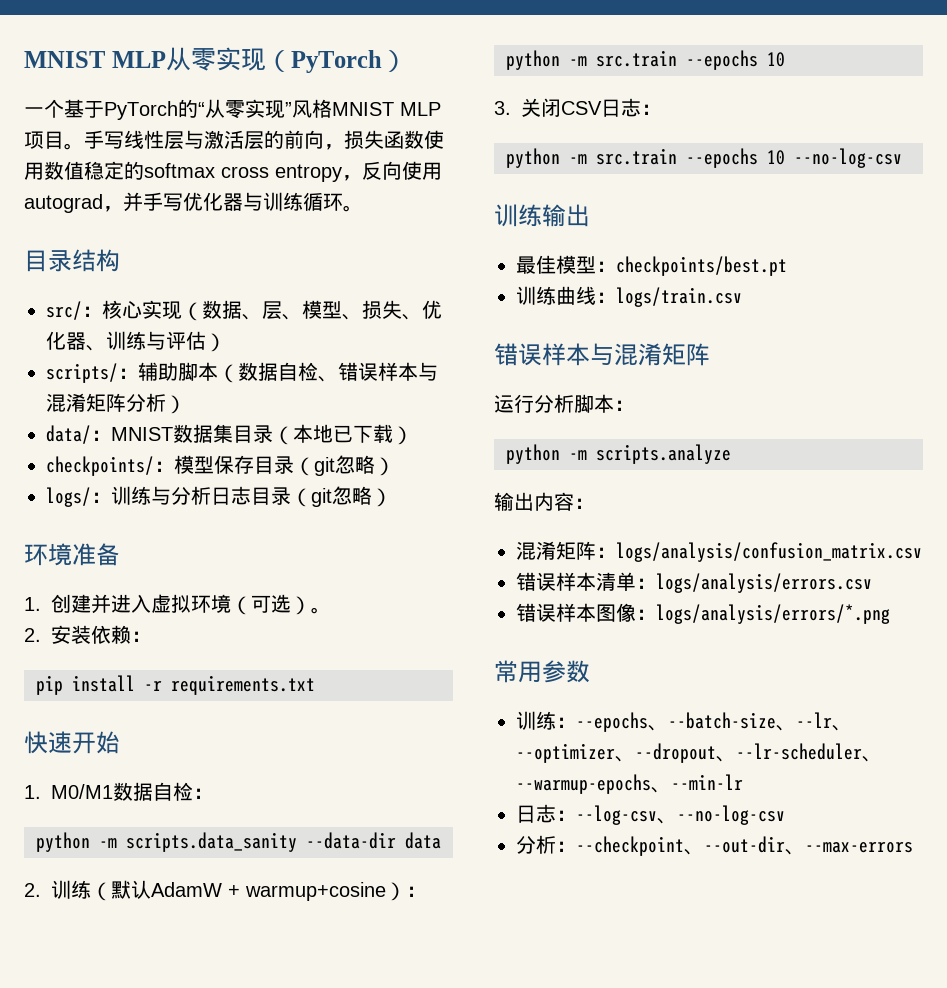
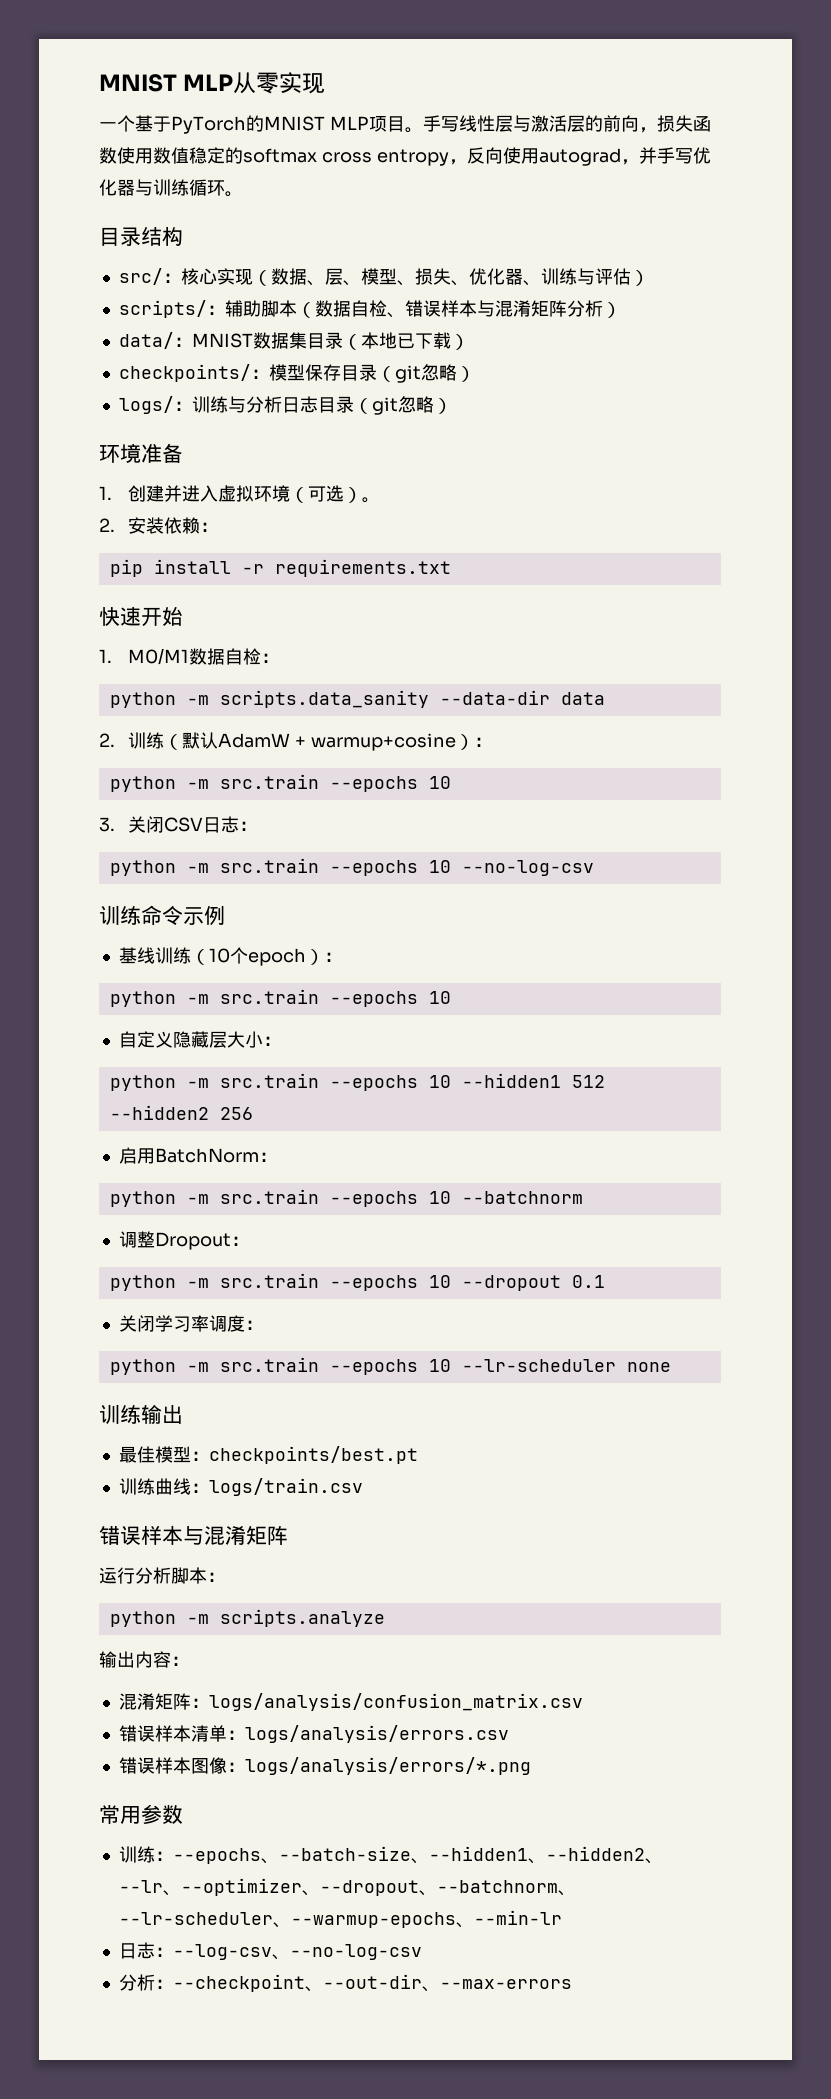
[265,50,407,73] （PyTorch） -> (326, 83) none
[198,99,332,119] “从零实现”风格 -> (264, 123) none
(902, 158) none -> [99,905,225,926] [118,947,342,966] [109,989,451,1007] [118,1031,281,1048] [109,1073,605,1091] [109,1105,253,1120] [118,1147,277,1164] [109,1189,583,1207] [118,1231,249,1250] [109,1273,605,1291] [118,1315,263,1332] [109,1357,671,1375] // 训练命令示例 // 基线训练（10个epoch）： // python -m src.train --epochs 10 // 自定义隐藏层大小： // python -m src.train --epochs 10 --hidden1 512 --hidden2 256 // 启用BatchNorm： // python -m src.train --epochs 10 --batchnorm // 调整Dropout： // python -m src.train --epochs 10 --dropout 0.1 // 关闭学习率调度： // python -m src.train --epochs 10 --lr-scheduler none
(796, 728) none -> [428,1846,663,1864] --hidden1、--hidden2、
(736, 759) none -> [436,1880,576,1896] --batchnorm、

